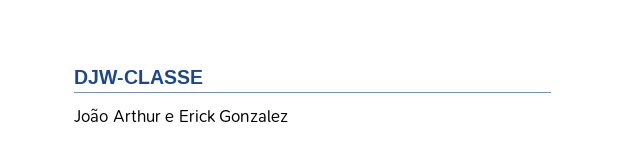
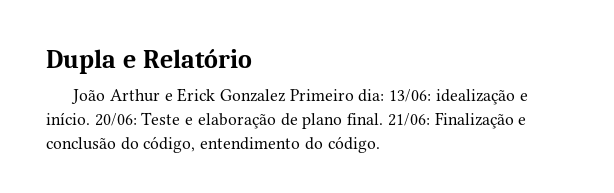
[74,70,203,84] DJW-CLASSE -> [46,49,253,74] Dupla e Relatório
(289, 116) none -> [289,89,528,105] [46,112,527,129] [46,136,380,153] Primeiro dia: 13/06: idealização e início. 20/06: Teste e elaboração de plano final. 21/06: Finalização e conclusão do código, entendimento do código.

